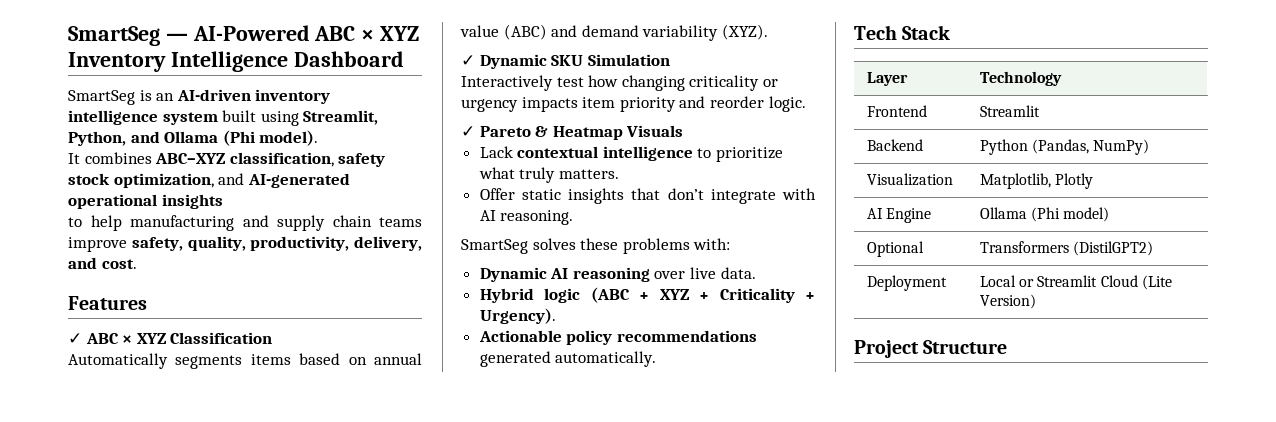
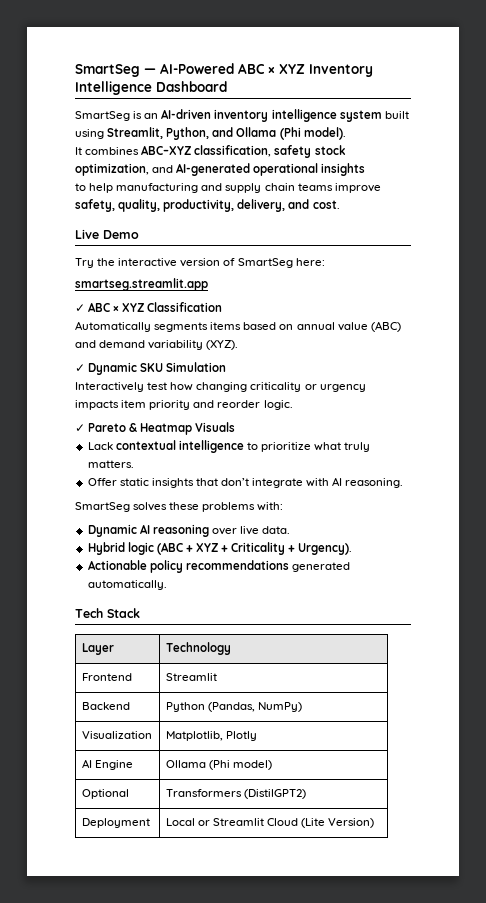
[68,296,147,310] Features -> [75,229,139,239] [75,258,325,268] [75,278,208,291] Live Demo // Try the interactive version of SmartSeg here: // smartseg.streamlit.app
[854,340,1008,358] // Project Structure -> (375, 823) none

